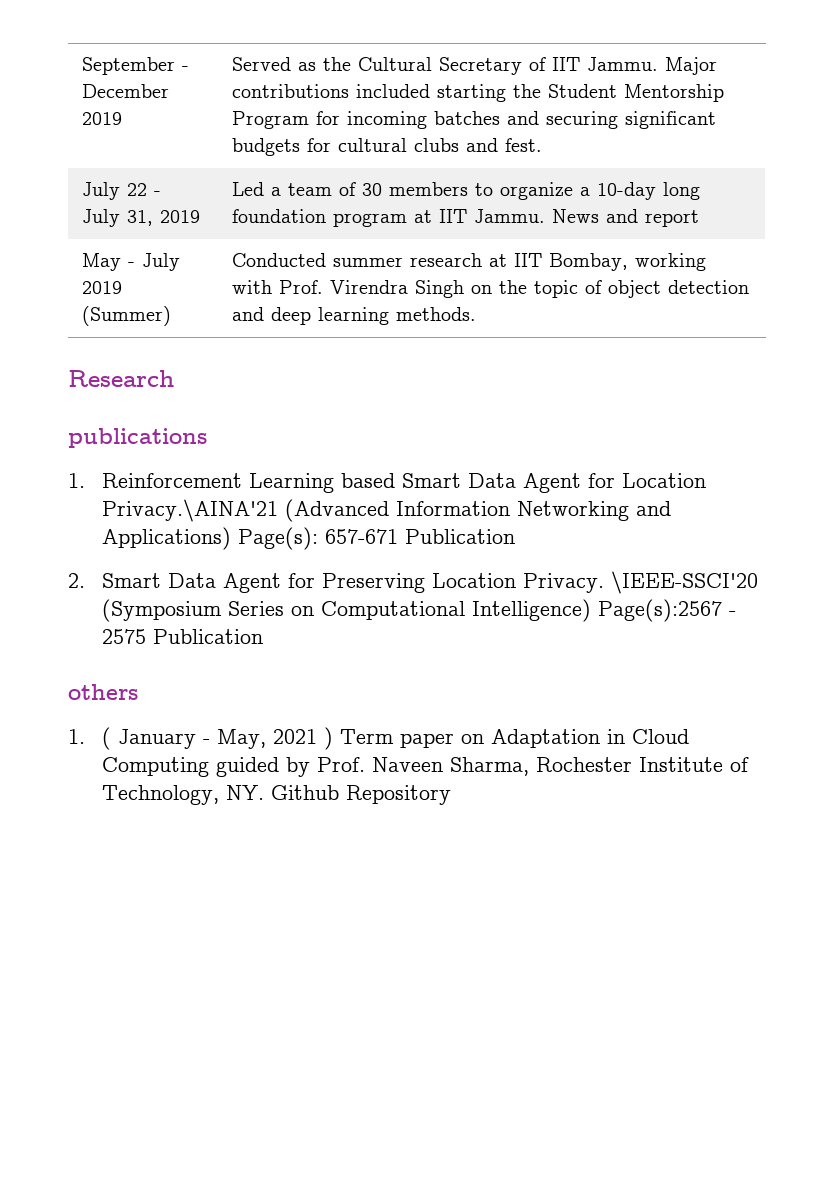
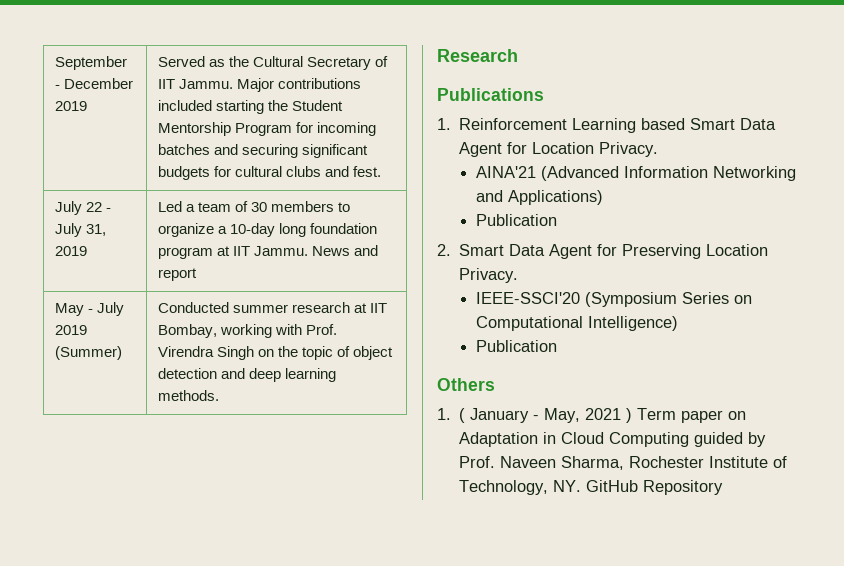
[68,428,207,448] publications -> [437,88,544,101] Publications
[101,499,278,522] Privacy.\AINA'21 -> [599,142,659,157] [475,166,536,178] Privacy. // AINA'21
[237,527,398,550] Page(s): 657-671 -> (603, 197) //
[610,571,758,594] \IEEE-SSCI'20 -> [475,292,580,304] // IEEE-SSCI'20
[597,599,736,622] [101,629,263,644] [68,684,138,700] Page(s):2567 - 2575 Publication // others -> [475,340,557,352] [437,378,495,391] // Publication // Others
[270,785,339,800] Github -> [586,480,639,492] GitHub

